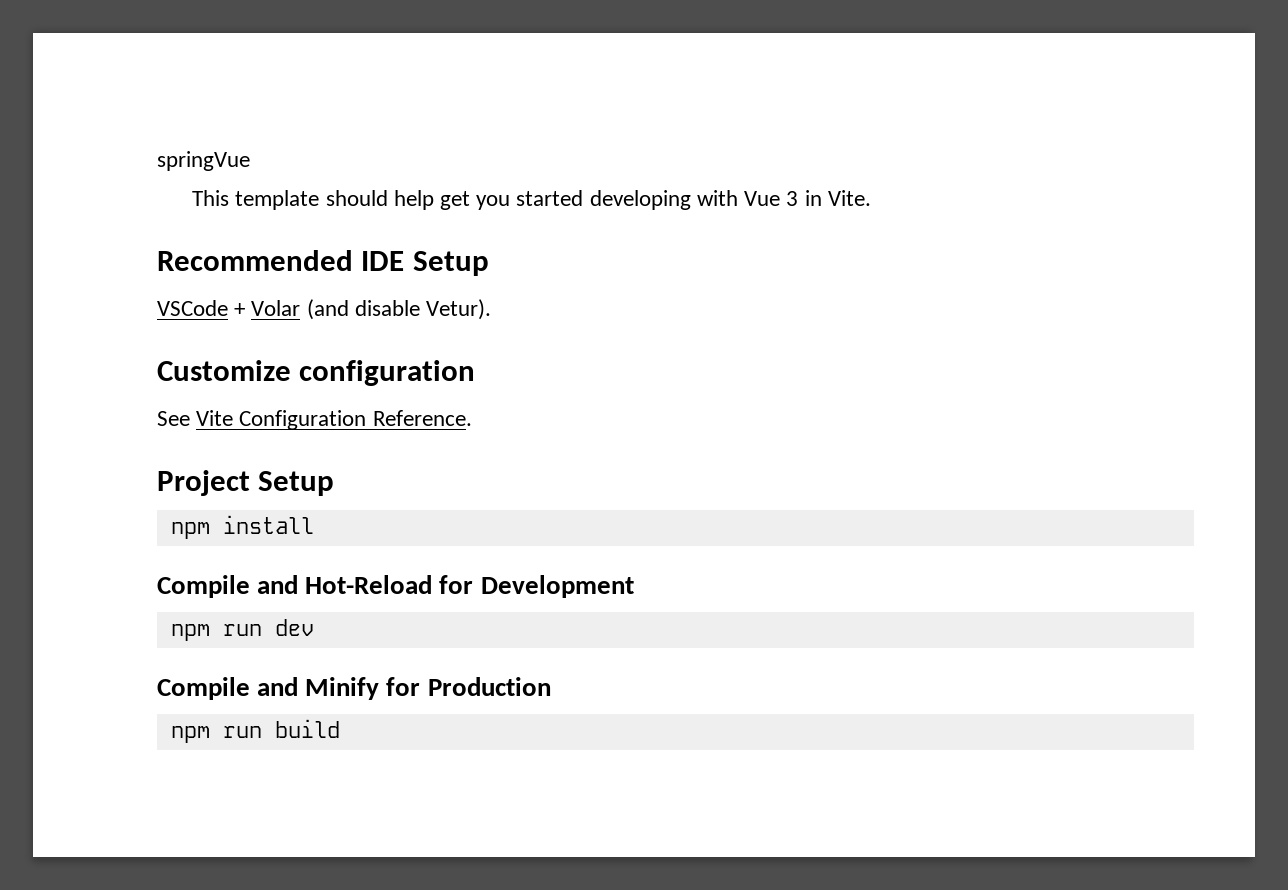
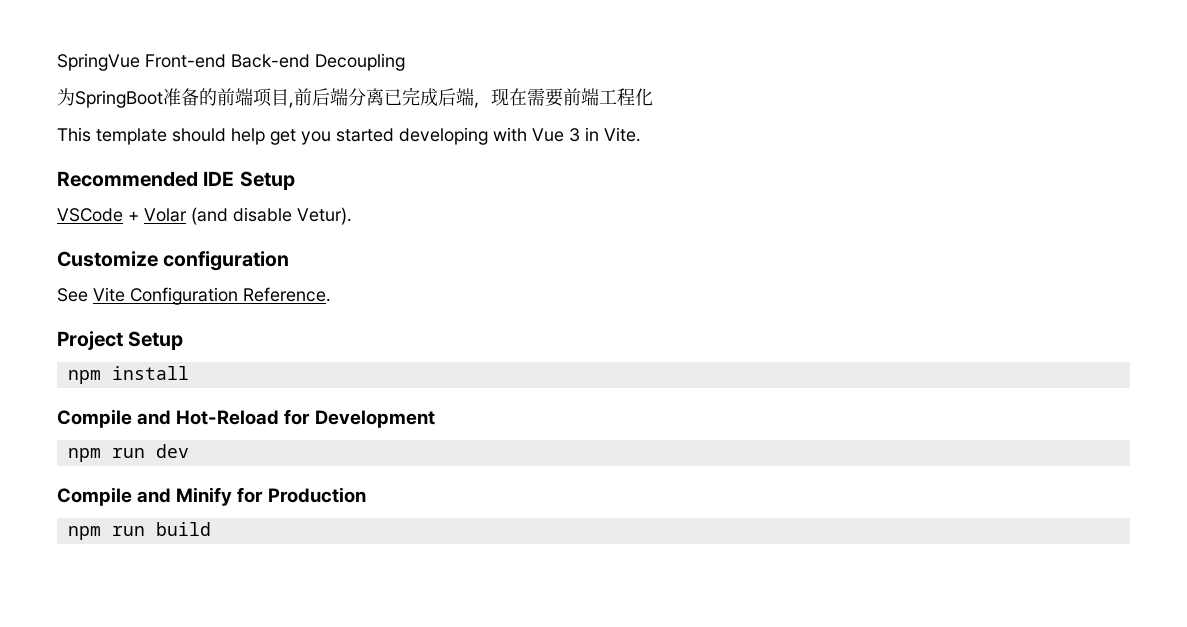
[157,151,250,171] springVue -> [57,53,405,71] [57,87,653,108] SpringVue Front-end Back-end Decoupling // 为SpringBoot准备的前端项目,前后端分离已完成后端，现在需要前端工程化

